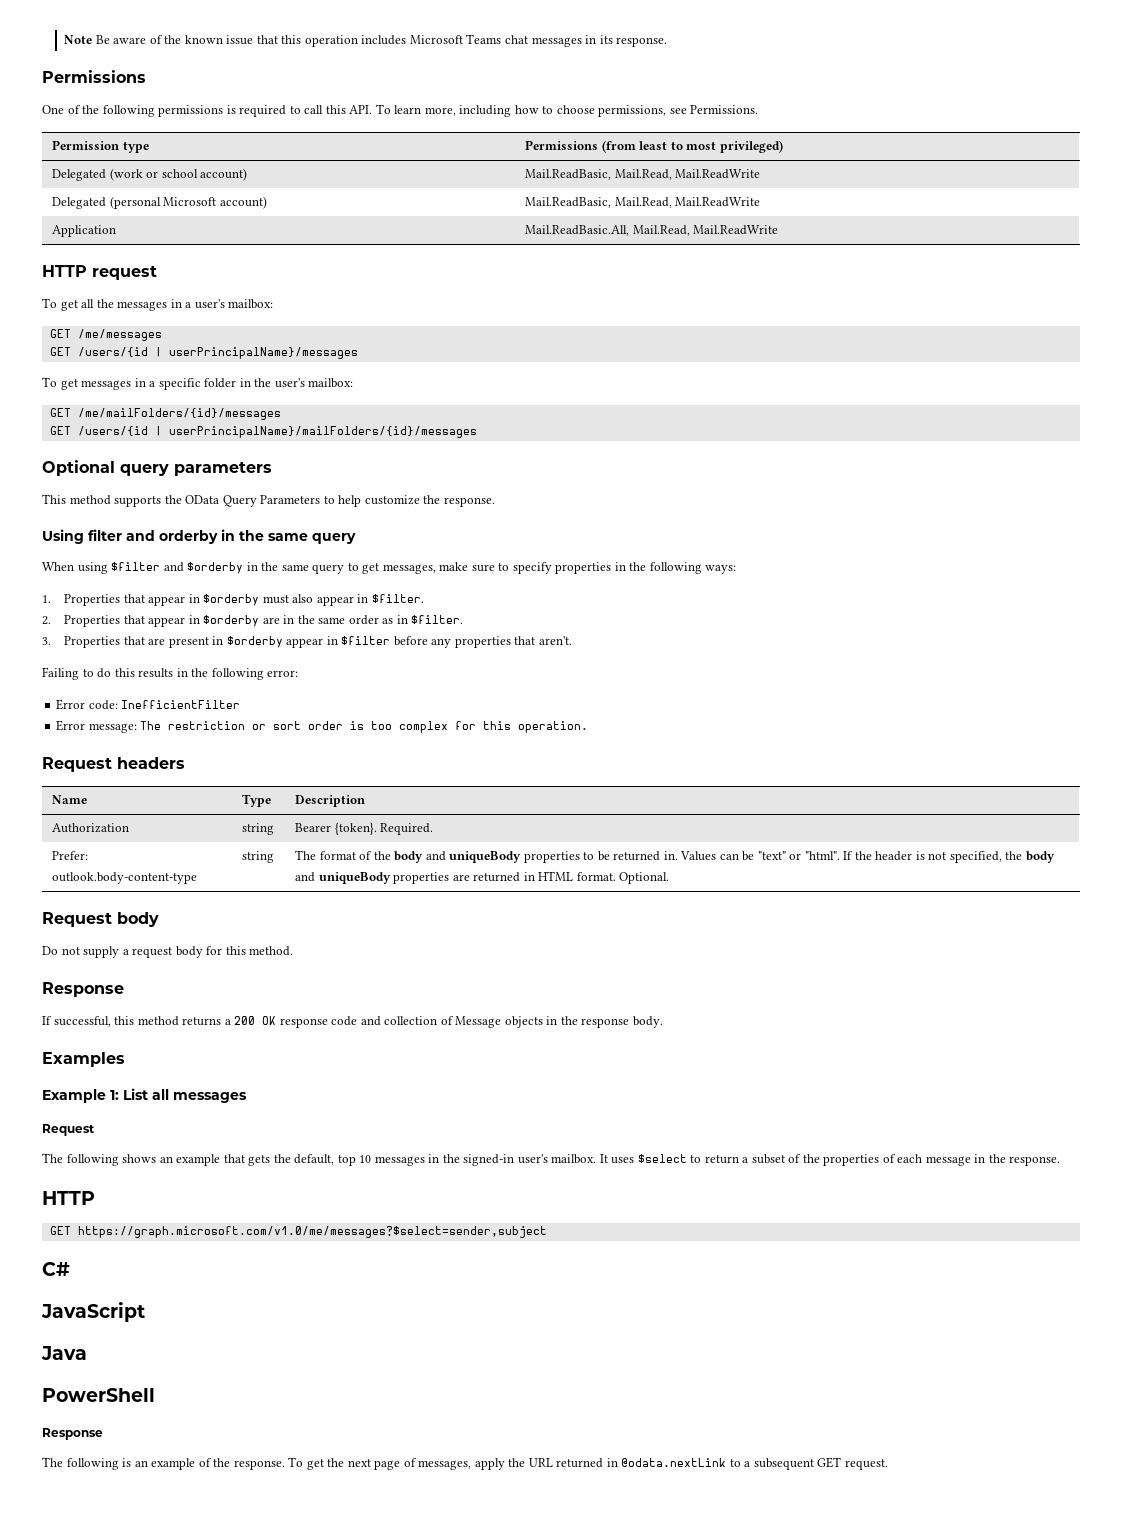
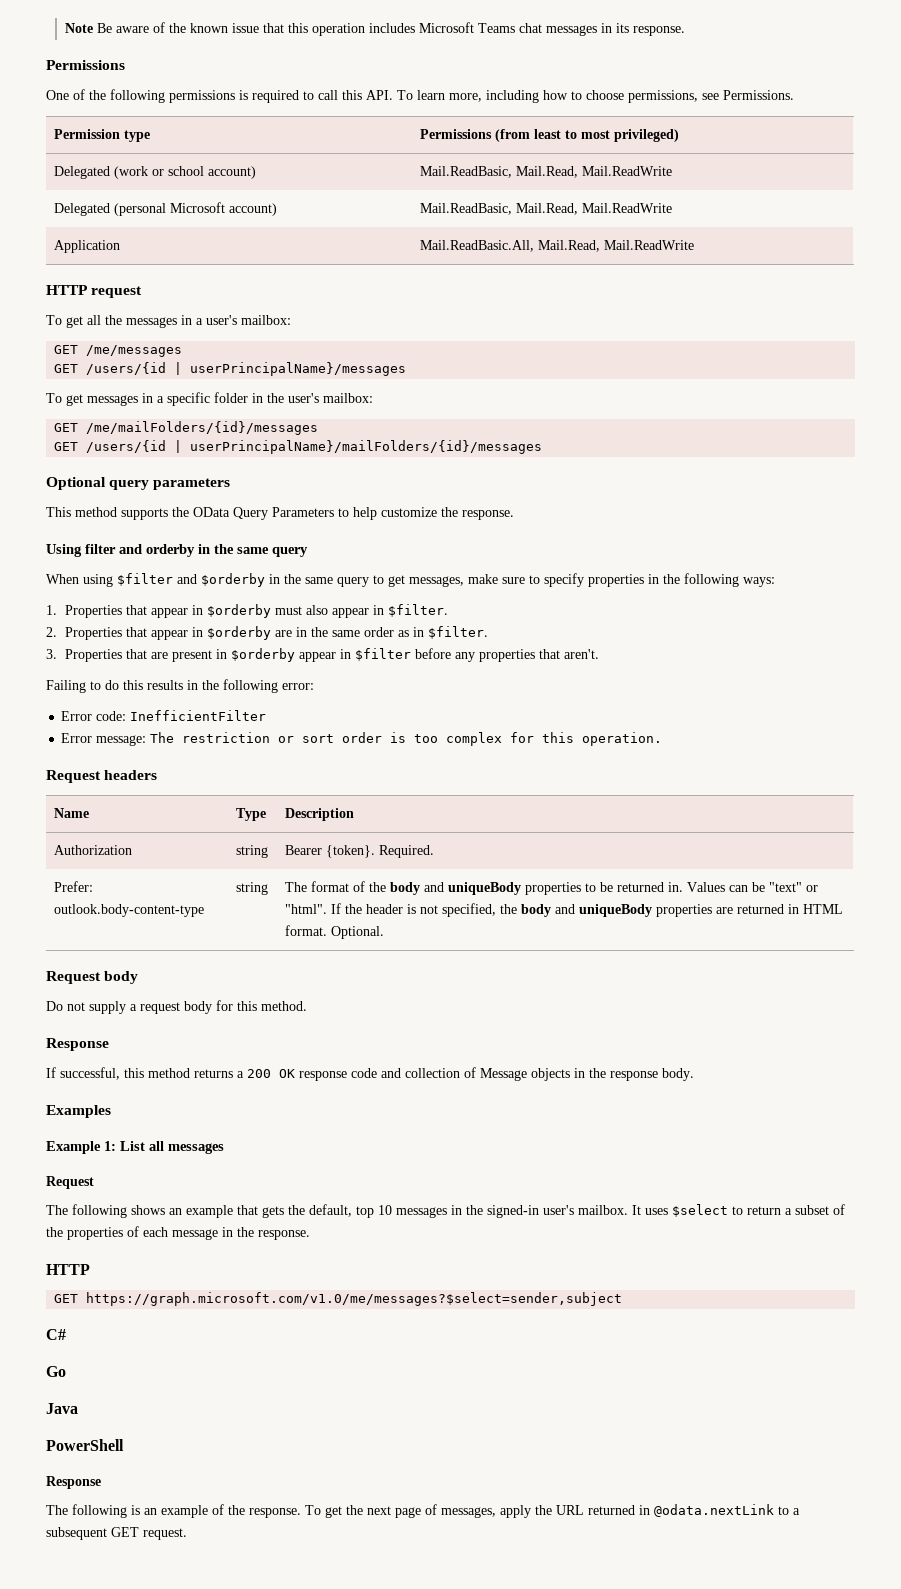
[41,1302,145,1322] JavaScript -> [46,1366,66,1377] Go

